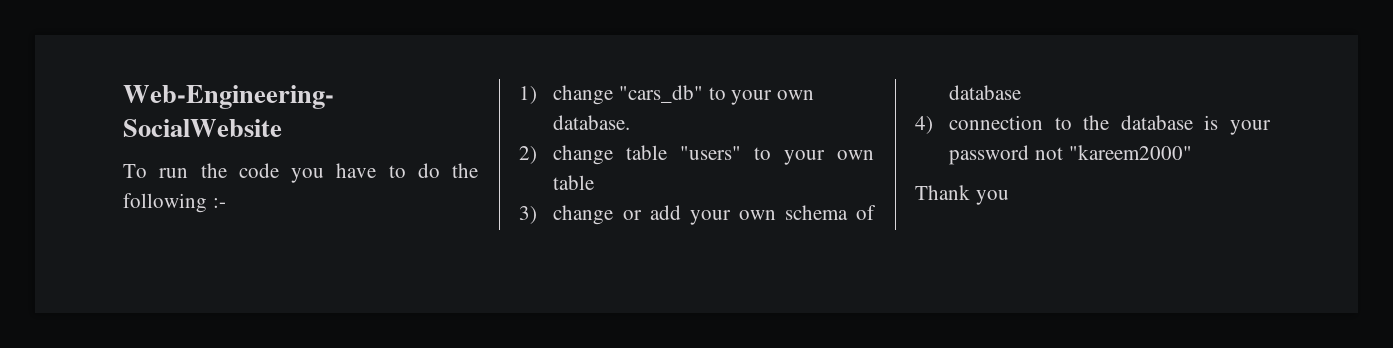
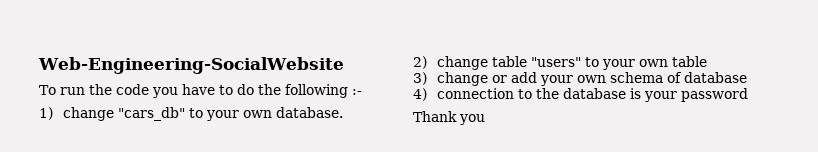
[1035,145,1192,160] not "kareem2000" -> (748, 95) none

